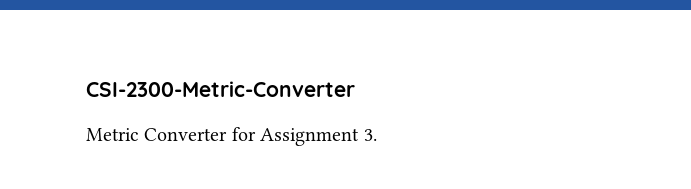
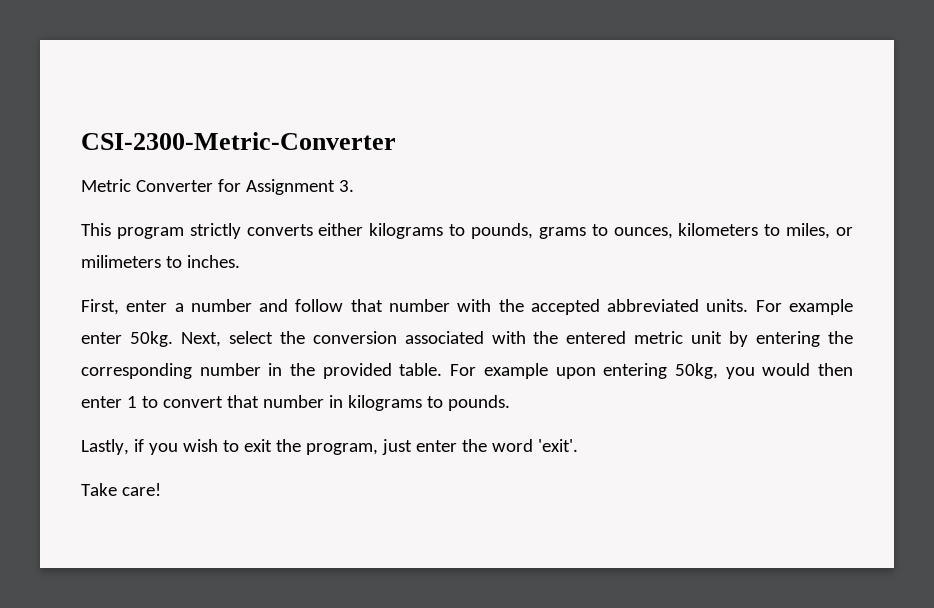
(377, 135) none -> [81,223,853,239] [81,255,240,268] [81,299,854,315] [81,331,854,347] [81,363,854,379] [81,395,510,411] [81,439,578,455] [81,483,161,496] // This program strictly converts either kilograms to pounds, grams to ounces, kilometers to miles, or milimeters to inches. // First, enter a number and follow that number with the accepted abbreviated units. For example enter 50kg. Next, select the conversion associated with the entered metric unit by entering the corresponding number in the provided table. For example upon entering 50kg, you would then enter 1 to convert that number in kilograms to pounds. // Lastly, if you wish to exit the program, just enter the word 'exit'. // Take care!

